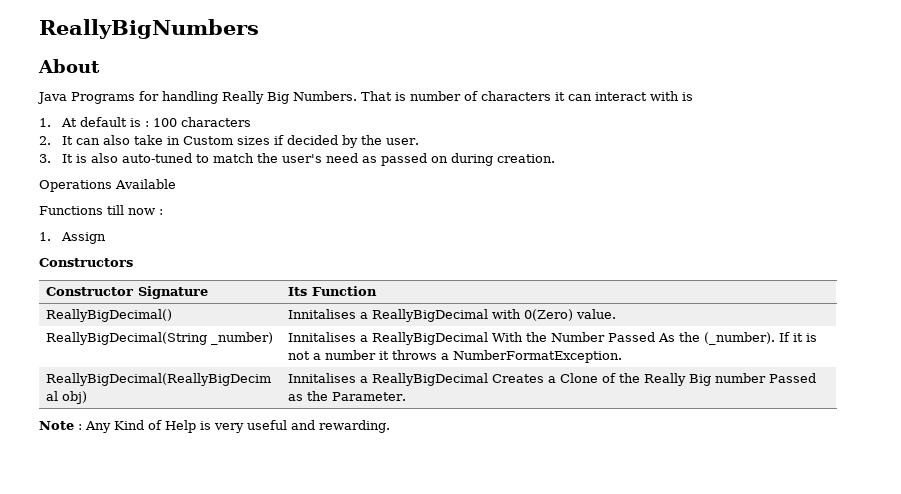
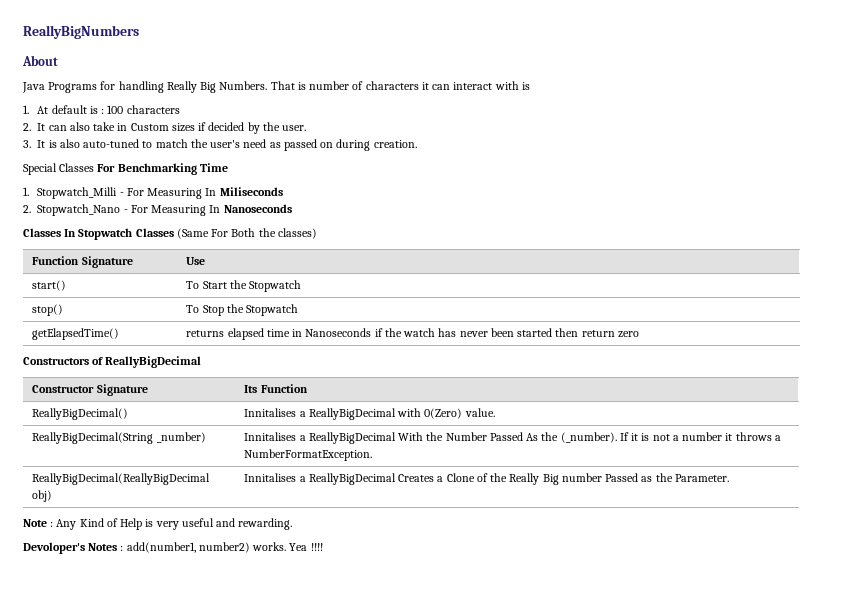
[39,179,176,192] [39,205,163,215] [39,232,107,244] Operations Available // Functions till now : // 1. Assign -> [23,163,228,175] [23,187,283,199] [23,204,292,216] [23,228,317,240] [32,256,133,268] [186,257,206,265] [32,280,67,291] [186,280,302,292] [32,304,64,316] [186,304,299,316] [32,328,120,340] [186,328,639,340] Special Classes For Benchmarking Time // 1. Stopwatch_Milli - For Measuring In Miliseconds // 2. Stopwatch_Nano - For Measuring In Nanoseconds // Classes In Stopwatch Classes (Same For Both the classes) // Function Signature | Use // start() | To Start the Stopwatch // stop() | To Stop the Stopwatch // getElapsedTime() | returns elapsed time in Nanoseconds if the watch has never been started then return zero
(133, 262) none -> [92,356,202,368] of ReallyBigDecimal
(390, 426) none -> [23,542,323,554] // Devoloper's Notes : add(number1, number2) works. Yea !!!!

